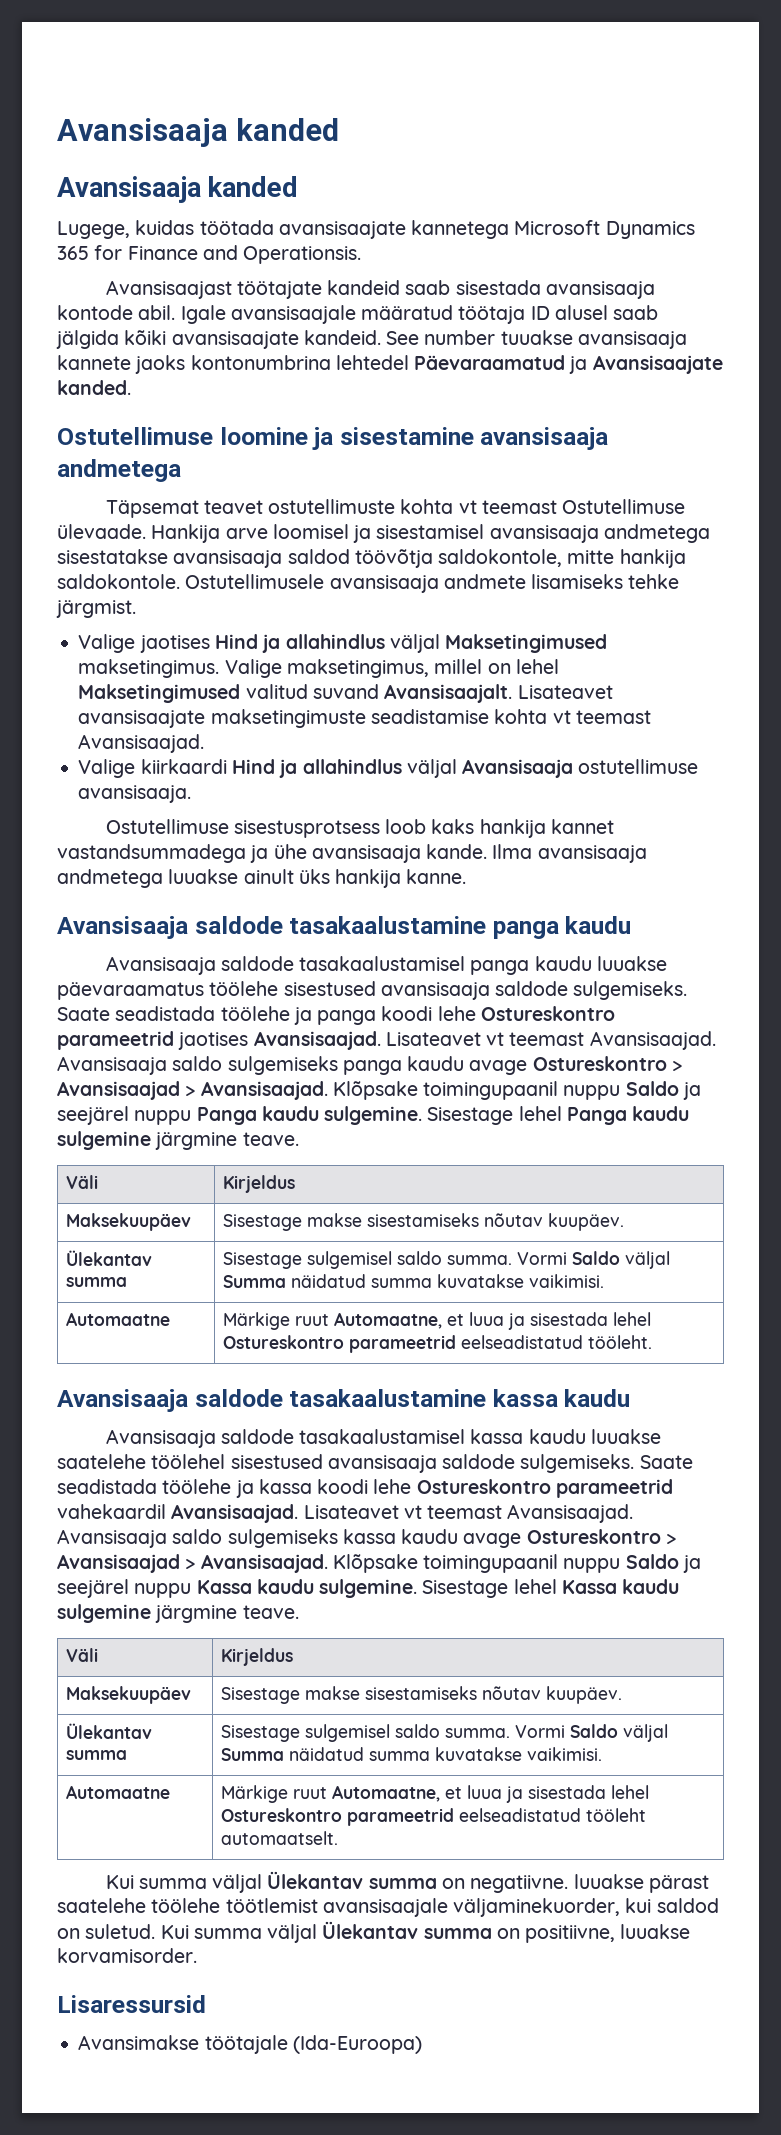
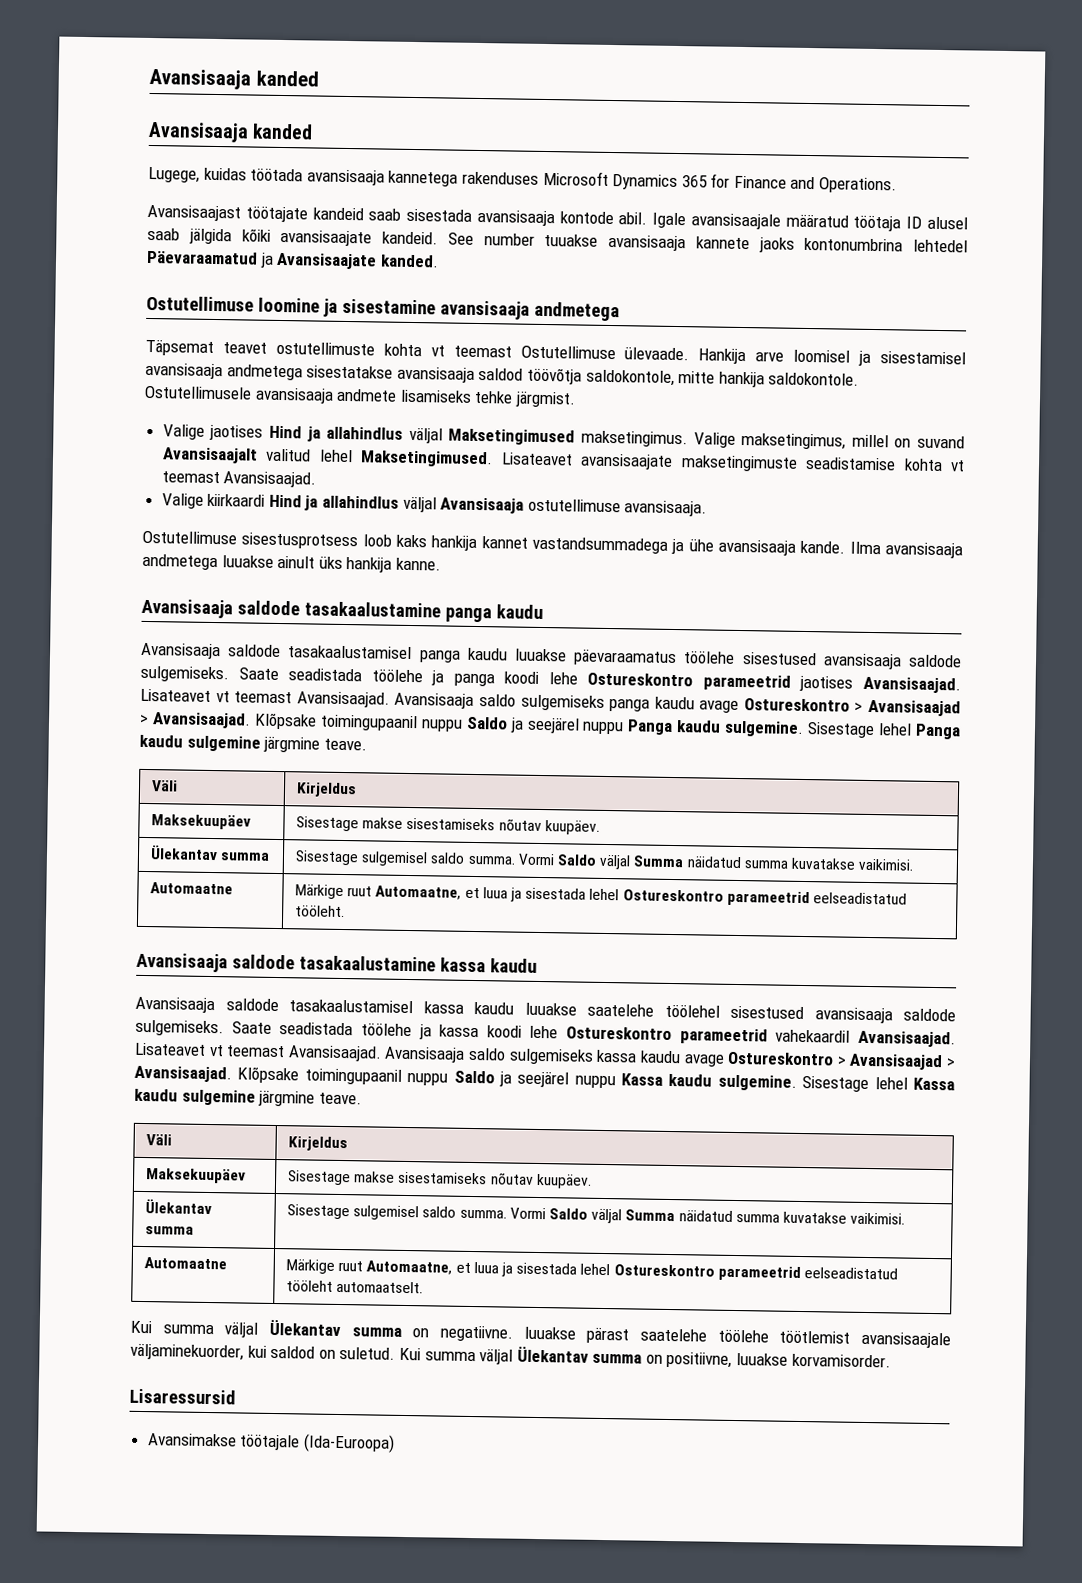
[278,220,510,239] avansisaajate kannetega -> [306,169,539,187] avansisaaja kannetega rakenduses
[243,246,362,264] Operationsis. -> [819,177,898,194] Operations.
[515,659,559,674] [78,684,513,703] lehel Maksetingimused valitud suvand Avansisaajalt. -> [917,435,965,449] [161,447,494,468] suvand Avansisaajalt valitud lehel Maksetingimused.

